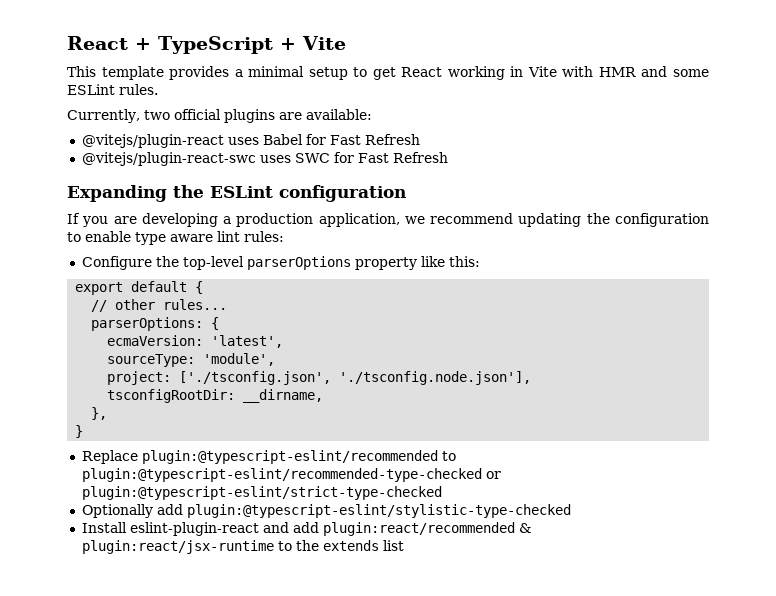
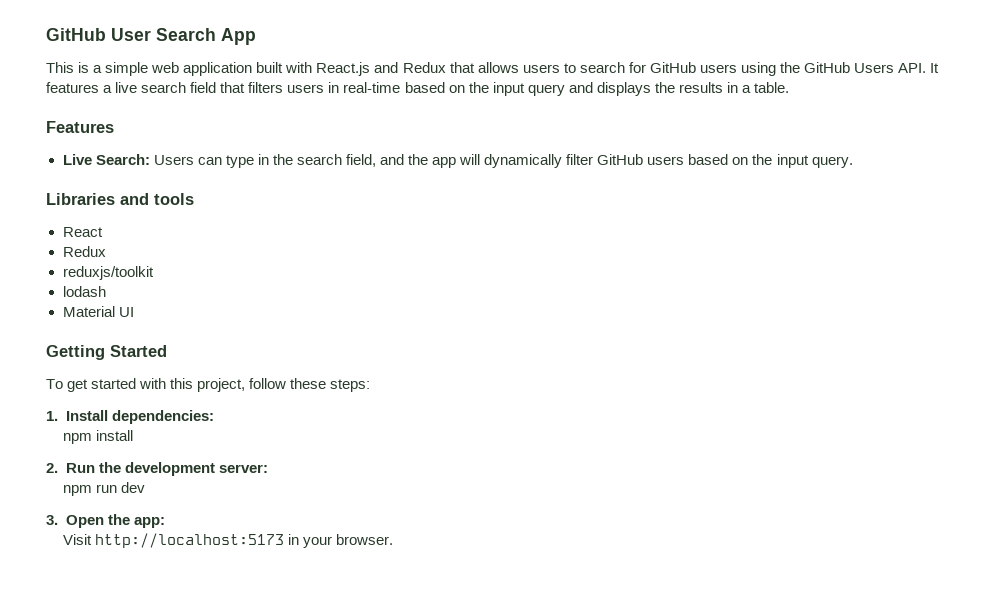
[67,36,346,54] [67,66,709,80] [67,84,158,95] [67,109,372,123] [81,134,420,148] [81,152,448,166] [67,185,406,202] [67,213,709,227] [67,231,284,245] [81,256,480,270] [75,281,204,295] [91,299,228,312] [91,317,220,331] [107,335,284,348] [107,353,276,367] [107,371,532,385] [107,389,324,403] [91,407,108,420] [75,425,84,438] [81,450,456,464] [81,468,501,482] [81,486,442,500] [81,504,571,518] [81,522,531,536] [81,540,404,554] React + TypeScript + Vite // This template provides a minimal setup to get React working in Vite with HMR and some ESLint rules. // Currently, two official plugins are available: // @vitejs/plugin-react uses Babel for Fast Refresh // @vitejs/plugin-react-swc uses SWC for Fast Refresh // Expanding the ESLint configuration // If you are developing a production application, we recommend updating the configuration to enable type aware lint rules: // Configure the top-level parserOptions property like this: // export default { // // other rules... // parserOptions: { // ecmaVersion: 'latest', // sourceType: 'module', // project: ['./tsconfig.json', './tsconfig.node.json'], // tsconfigRootDir: __dirname, // }, // } // Replace plugin:@typescript-eslint/recommended to plugin:@typescript-eslint/recommended-type-checked or plugin:@typescript-eslint/strict-type-checked // Optionally add plugin:@typescript-eslint/stylistic-type-checked // Install eslint-plugin-react and add plugin:react/recommended & plugin:react/jsx-runtime to the extends list -> [46,28,256,45] [46,62,940,76] [46,82,790,96] [46,121,114,133] [62,154,853,168] [46,193,194,205] [62,227,103,237] [62,246,106,257] [62,266,154,280] [62,286,106,297] [62,306,134,317] [46,345,167,360] [46,378,371,392] [46,410,214,424] [62,430,133,444] [46,462,268,476] [62,482,145,496] [46,514,165,528] [62,533,394,548] GitHub User Search App // This is a simple web application built with React.js and Redux that allows users to search for GitHub users using the GitHub Users API. It features a live search field that filters users in real-time based on the input query and displays the results in a table. // Features // Live Search: Users can type in the search field, and the app will dynamically filter GitHub users based on the input query. // Libraries and tools // React // Redux // reduxjs/toolkit // lodash // Material UI // Getting Started // To get started with this project, follow these steps: // 1. Install dependencies: // npm install // 2. Run the development server: // npm run dev // 3. Open the app: // Visit http://localhost:5173 in your browser.

